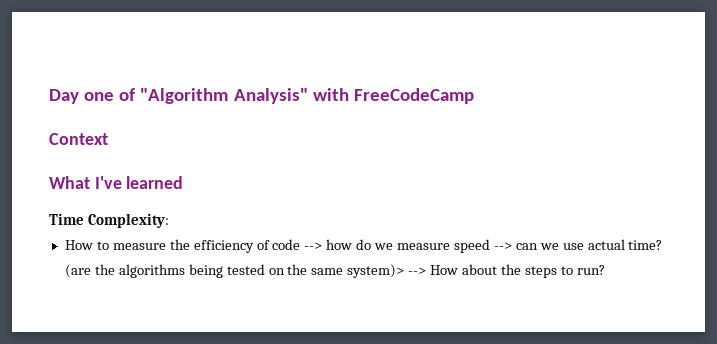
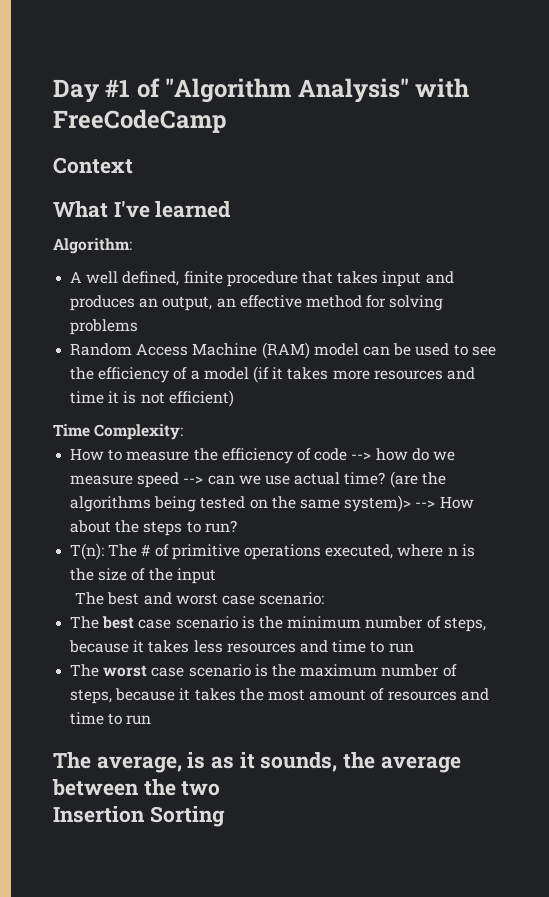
[84,92,115,101] one -> [105,79,131,97] #1
(184, 182) none -> [53,238,132,254] [70,271,454,287] [70,295,444,311] [70,319,139,335] [70,342,496,359] [70,366,475,383] [70,390,234,407] // Algorithm: // A well defined, finite procedure that takes input and produces an output, an effective method for solving problems // Random Access Machine (RAM) model can be used to see the efficiency of a model (if it takes more resources and time it is not efficient)
(605, 270) none -> [70,543,475,560] [70,568,216,584] [75,592,325,605] [70,616,486,632] [69,640,414,653] [70,664,457,677] [70,688,489,704] [70,712,152,725] [53,752,461,773] [52,779,221,796] [53,806,225,827] // T(n): The # of primitive operations executed, where n is the size of the input // The best and worst case scenario: // The best case scenario is the minimum number of steps, because it takes less resources and time to run // The worst case scenario is the maximum number of steps, because it takes the most amount of resources and time to run // The average, is as it sounds, the average between the two // Insertion Sorting

